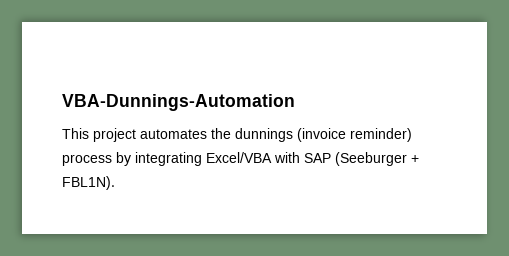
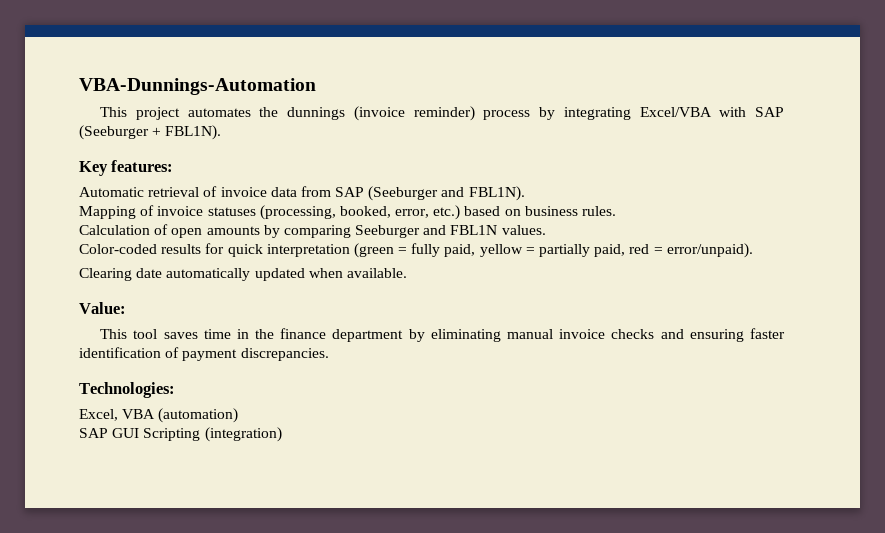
(115, 183) none -> [79,160,174,176] [79,186,525,201] [79,205,617,220] [79,224,546,238] [79,243,753,258] [79,268,407,281] [79,302,126,314] [100,328,785,342] [79,347,329,361] [79,382,175,398] [79,408,239,423] [79,427,282,442] // Key features: // Automatic retrieval of invoice data from SAP (Seeburger and FBL1N). // Mapping of invoice statuses (processing, booked, error, etc.) based on business rules. // Calculation of open amounts by comparing Seeburger and FBL1N values. // Color-coded results for quick interpretation (green = fully paid, yellow = partially paid, red = error/unpaid). // Clearing date automatically updated when available. // Value: // This tool saves time in the finance department by eliminating manual invoice checks and ensuring faster identification of payment discrepancies. // Technologies: // Excel, VBA (automation) // SAP GUI Scripting (integration)

